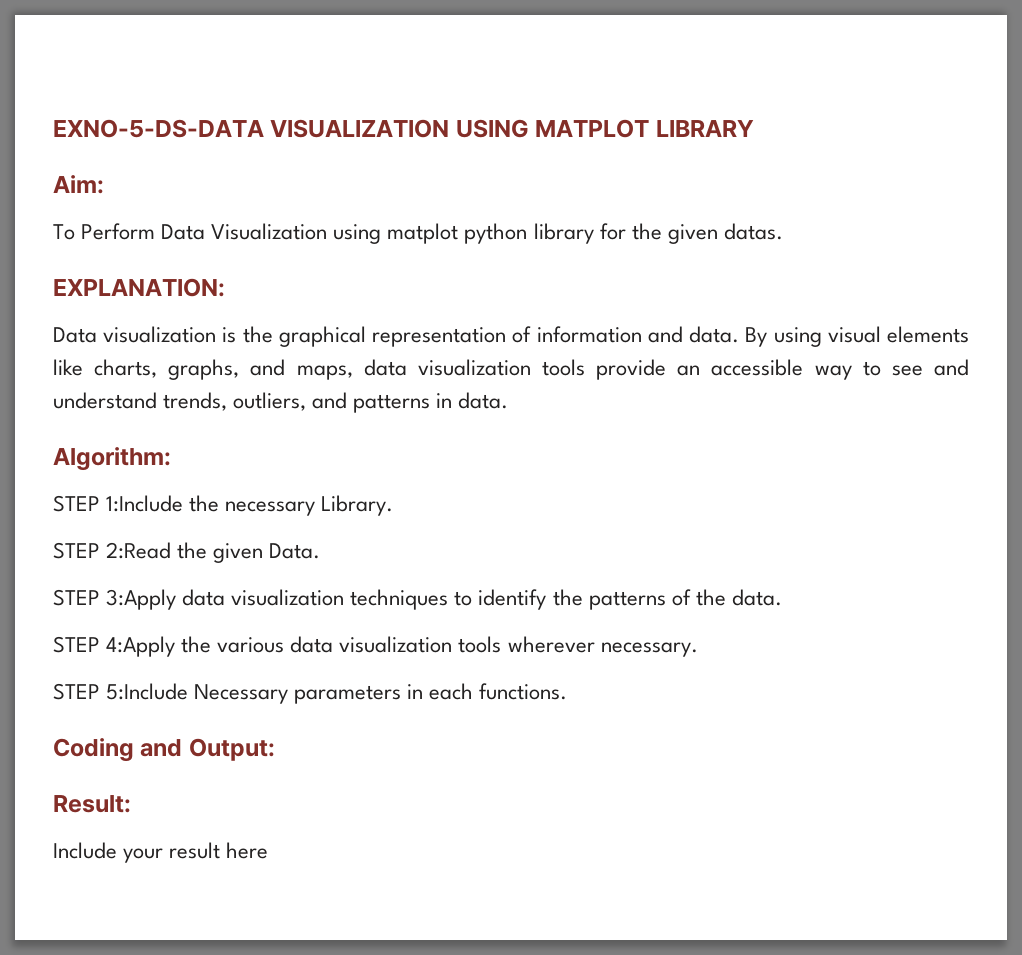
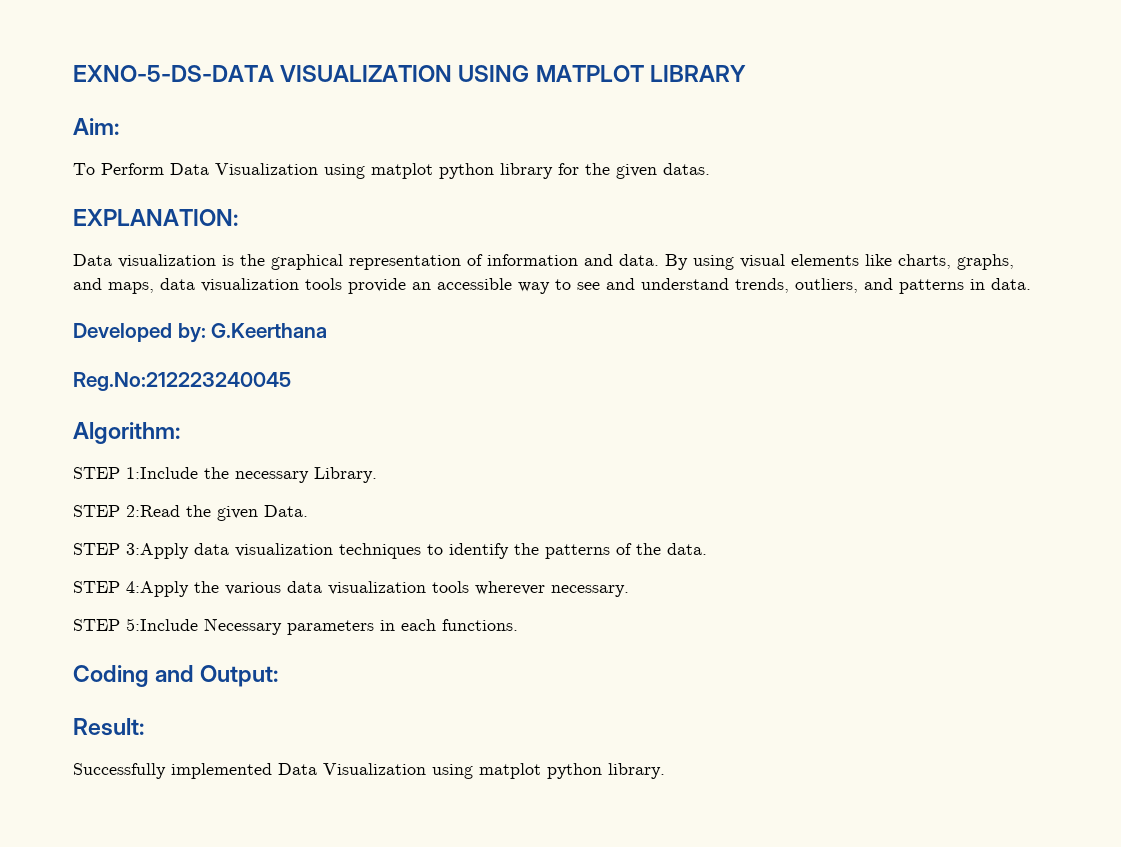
(509, 400) none -> [73,323,328,343] [73,372,291,391] // Developed by: G.Keerthana // Reg.No:212223240045
[53,842,269,863] Include your result here -> [73,763,665,779] Successfully implemented Data Visualization using matplot python library.

